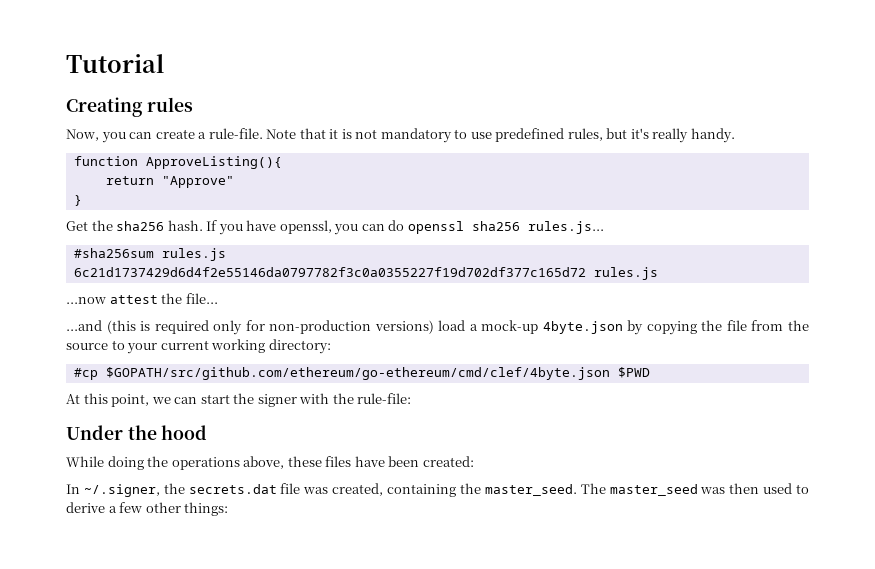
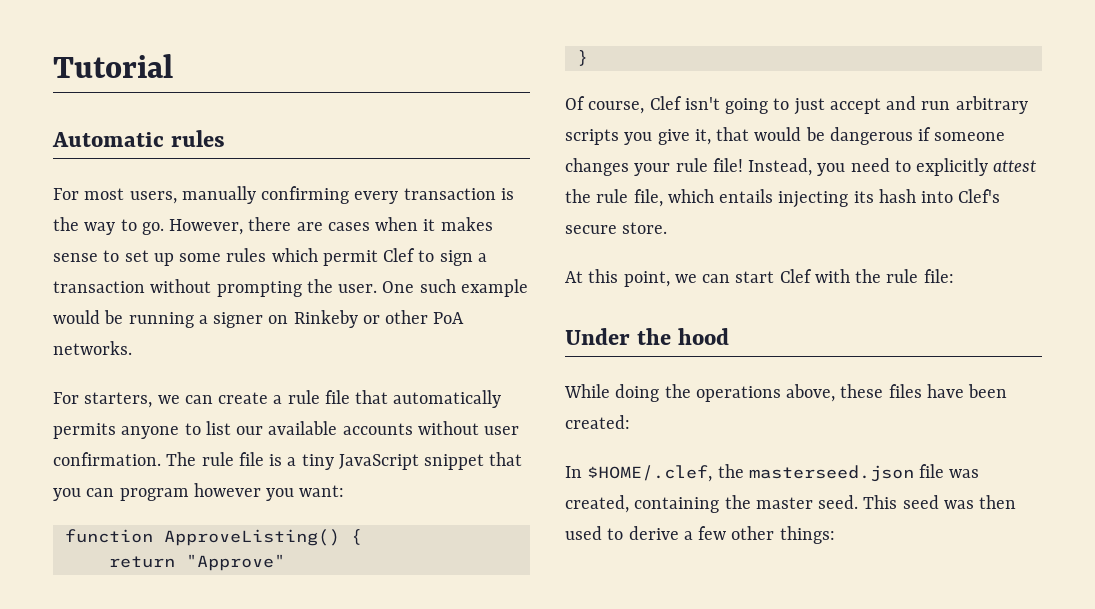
[66,97,143,117] Creating -> [52,132,164,147] Automatic
[66,128,735,143] Now, you can create a rule-file. Note that it is not mandatory to use predefined rules, but it's really handy. -> [53,186,514,204] [53,217,493,235] [53,248,487,266] [53,279,528,297] [53,310,465,328] [53,341,132,355] [53,390,502,408] [53,421,520,439] [53,452,523,470] [53,483,345,501] For most users, manually confirming every transaction is the way to go. However, there are cases when it makes sense to set up some rules which permit Clef to sign a transaction without prompting the user. One such example would be running a signer on Rinkeby or other PoA networks. // For starters, we can create a rule file that automatically permits anyone to list our available accounts without user confirmation. The rule file is a tiny JavaScript snippet that you can program however you want:
[145,156,282,169] ApproveListing(){ -> [163,529,362,546] ApproveListing() {
[66,220,604,235] [73,248,226,261] [73,267,658,280] [66,293,218,304] [66,320,809,335] [66,339,331,354] [73,367,650,380] Get the sha256 hash. If you have openssl, you can do openssl sha256 rules.js... // #sha256sum rules.js // 6c21d1737429d6d4f2e55146da0797782f3c0a0355227f19d702df377c165d72 rules.js // ...now attest the file... // ...and (this is required only for non-production versions) load a mock-up 4byte.json by copying the file from the source to your current working directory: // #cp $GOPATH/src/github.com/ethereum/go-ethereum/cmd/clef/4byte.json $PWD -> [565,96,1028,115] [565,127,1006,145] [565,158,1037,176] [565,189,1001,208] [565,222,668,234] Of course, Clef isn't going to just accept and run arbitrary scripts you give it, that would be dangerous if someone changes your rule file! Instead, you need to explicitly attest the rule file, which entails injecting its hash into Clef's secure store.
[233,393,412,407] the signer with the rule-file: -> [779,269,954,283] Clef with the rule file:
[83,483,277,497] ~/.signer, the secrets.dat -> [587,464,914,482] $HOME/.clef, the masterseed.json
[484,483,698,496] master_seed. The master_seed -> [755,495,939,509] master seed. This seed

